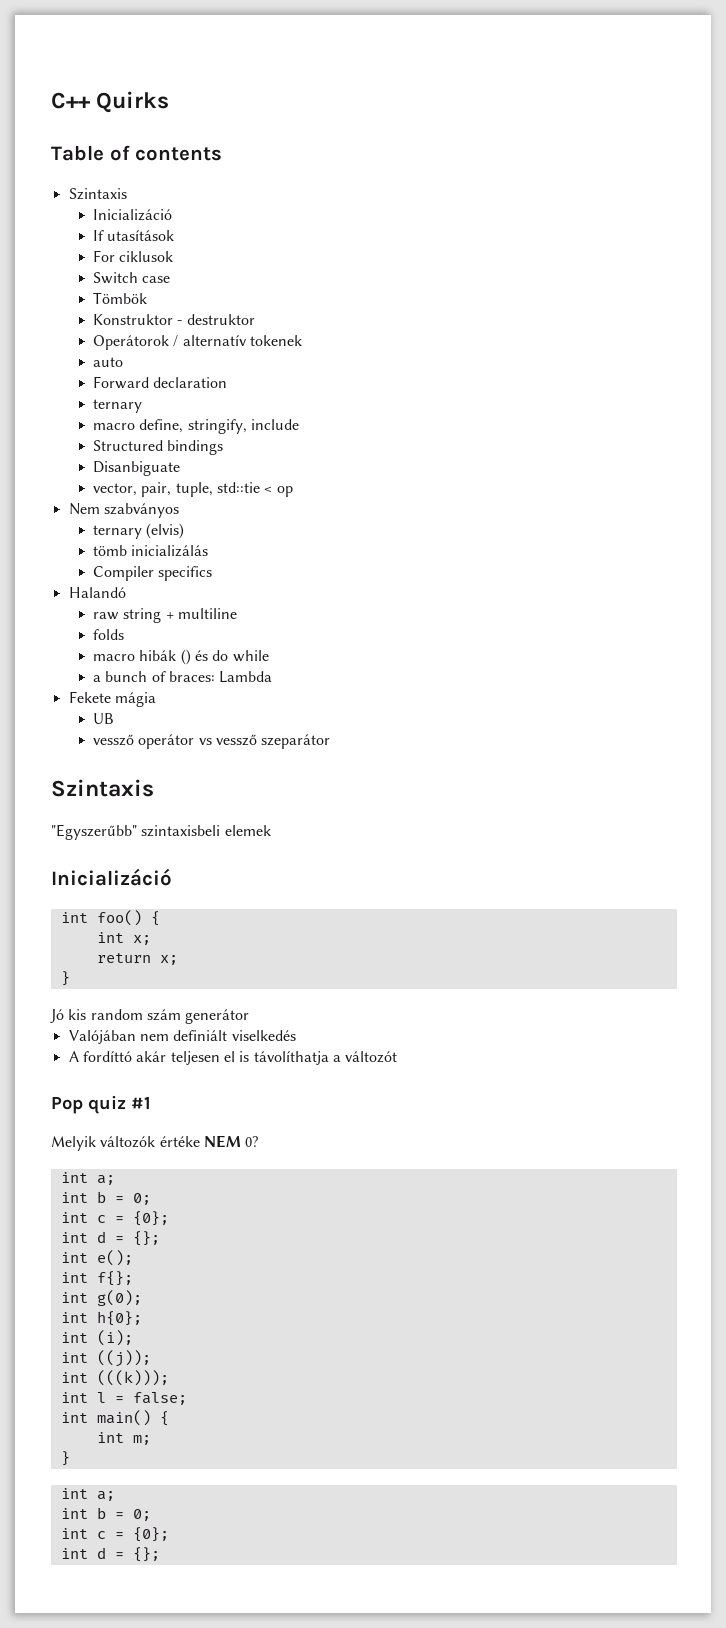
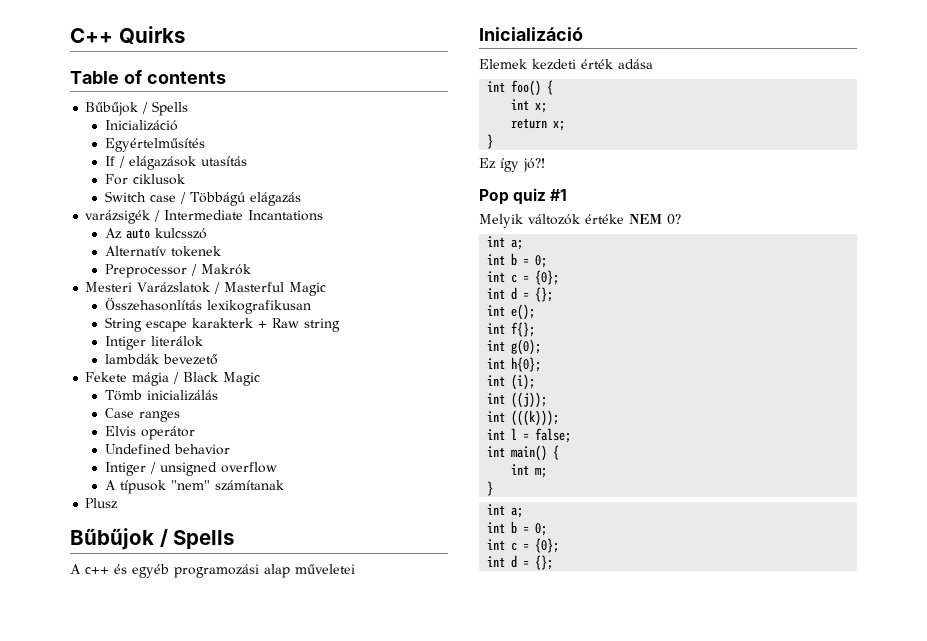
[68,188,127,200] [93,209,173,221] Szintaxis // Inicializáció -> [85,101,189,116] [104,120,178,131] [104,138,205,152] Bűbűjok / Spells // Inicializáció // Egyértelműsítés
[107,230,175,241] utasítások -> [118,156,247,170] / elágazások utasítás
[93,292,148,304] [93,314,255,325] [93,335,303,350] [93,357,124,367] [93,376,228,389] [93,399,143,413] [93,419,300,434] [93,440,224,455] [93,461,181,476] [93,482,293,497] [68,503,179,518] [93,523,185,539] [93,545,209,557] [93,566,213,581] [68,587,126,598] [93,608,238,623] [93,629,125,640] [93,649,269,665] [93,671,273,683] [68,691,156,707] [93,713,115,724] [93,734,331,749] [51,779,154,797] [51,824,271,840] [51,868,172,886] // Tömbök // Konstruktor - destruktor // Operátorok / alternatív tokenek // auto // Forward declaration // ternary // macro define, stringify, include // Structured bindings // Disanbiguate // vector, pair, tuple, std::tie < op // Nem szabványos // ternary (elvis) // tömb inicializálás // Compiler specifics // Halandó // raw string + multiline // folds // macro hibák () és do while // a bunch of braces: Lambda // Fekete mágia // UB // vessző operátor vs vessző szeparátor // Szintaxis // "Egyszerűbb" szintaxisbeli elemek // Inicializáció -> [179,192,301,206] [85,210,324,224] [104,228,207,239] [104,246,221,257] [104,264,251,278] [85,282,327,296] [104,298,311,314] [104,317,340,332] [104,336,203,350] [104,354,218,365] [85,372,261,386] [104,390,218,401] [104,408,180,422] [104,426,195,440] [104,444,230,455] [104,462,277,476] [104,480,284,494] [85,498,119,509] [70,528,235,550] [70,564,355,578] [479,27,583,41] [479,59,653,70] / Többágú elágazás // varázsigék / Intermediate Incantations // Az auto kulcsszó // Alternatív tokenek // Preprocessor / Makrók // Mesteri Varázslatok / Masterful Magic // Összehasonlítás lexikografikusan // String escape karakterk + Raw string // Intiger literálok // lambdák bevezető // Fekete mágia / Black Magic // Tömb inicializálás // Case ranges // Elvis operátor // Undefined behavior // Intiger / unsigned overflow // A típusok "nem" számítanak // Plusz // Bűbűjok / Spells // A c++ és egyéb programozási alap műveletei // Inicializáció // Elemek kezdeti érték adása
[50,1009,250,1024] [68,1030,296,1044] [68,1051,398,1065] Jó kis random szám generátor // Valójában nem definiált viselkedés // A fordíttó akár teljesen el is távolíthatja a változót -> [479,158,545,172] Ez így jó?!

